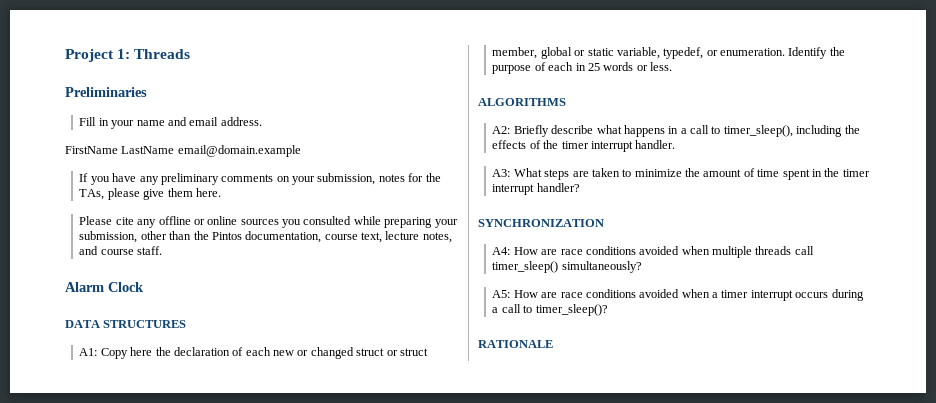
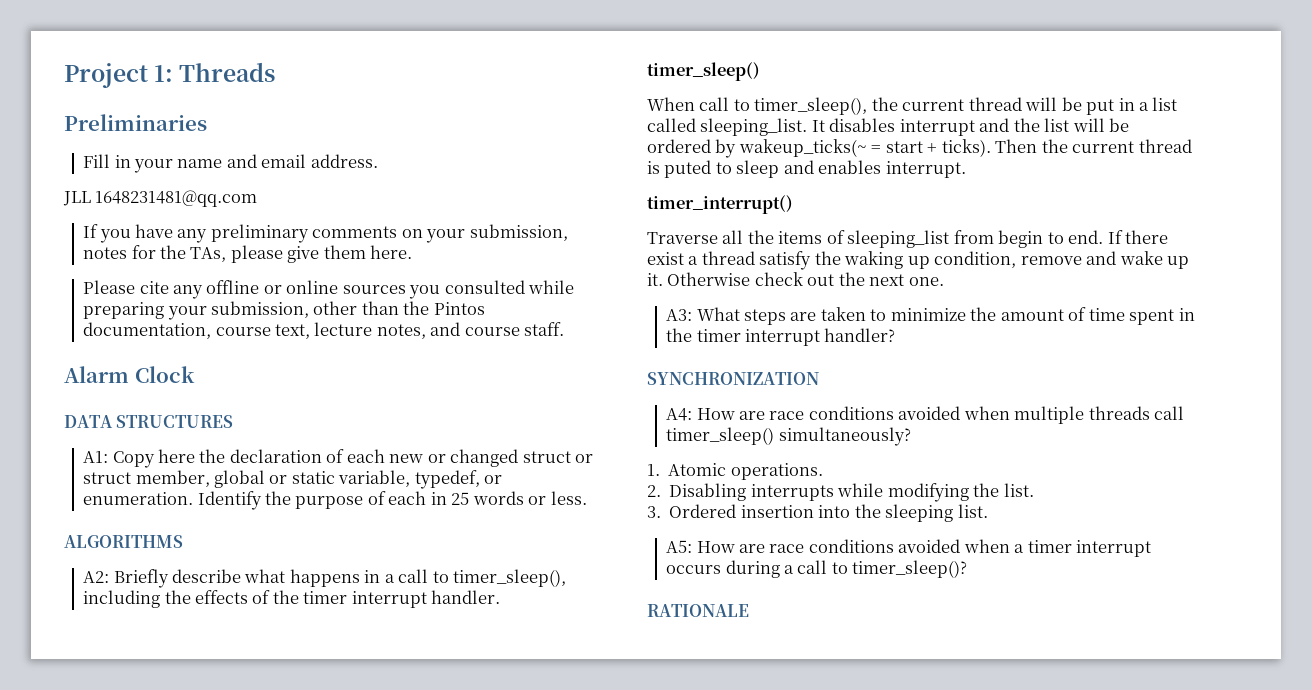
[65,145,301,157] FirstName LastName email@domain.example -> [63,190,258,207] JLL 1648231481@qq.com
(676, 144) none -> [647,62,760,81] [647,97,1178,115] [647,118,1130,136] [647,139,1192,158] [647,160,966,178] [647,195,793,214] [647,230,1169,248] [647,251,1190,270] [647,272,944,286] // timer_sleep() // When call to timer_sleep(), the current thread will be put in a list called sleeping_list. It disables interrupt and the list will be ordered by wakeup_ticks(~ = start + ticks). Then the current thread is puted to sleep and enables interrupt. // timer_interrupt() // Traverse all the items of sleeping_list from begin to end. If there exist a thread satisfy the waking up condition, remove and wake up it. Otherwise check out the next one.
(642, 267) none -> [647,463,823,480] [647,483,1034,502] [647,504,988,522] // 1. Atomic operations. // 2. Disabling interrupts while modifying the list. // 3. Ordered insertion into the sleeping list.

